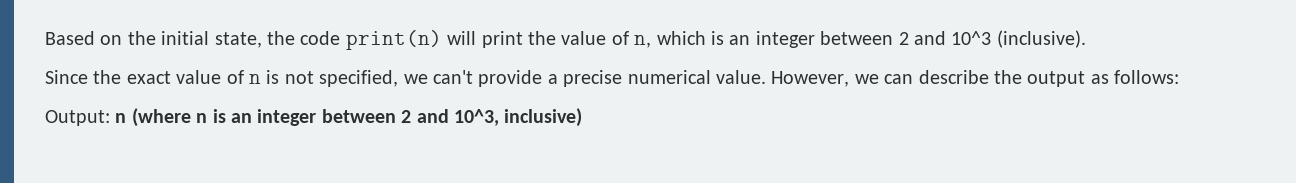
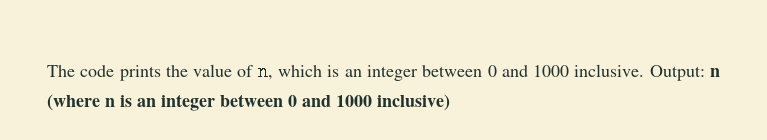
[45,30,523,50] Based on the initial state, the code print(n) will print -> [47,65,161,81] The code prints
[898,30,1086,48] [45,70,1180,87] 2 and 10^3 (inclusive). // Since the exact value of n is not specified, we can't provide a precise numerical value. However, we can describe the output as follows: // -> [487,64,645,77] 0 and 1000 inclusive.
[401,109,499,126] 2 and 10^3, -> [288,95,372,107] 0 and 1000

